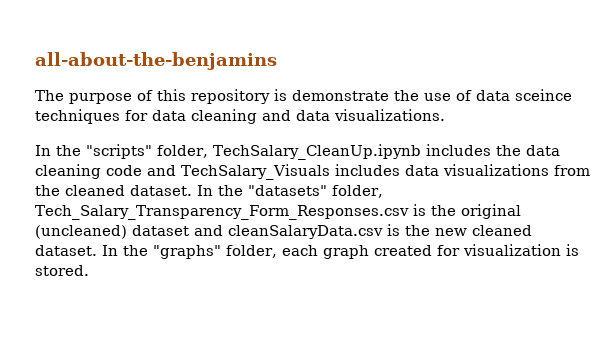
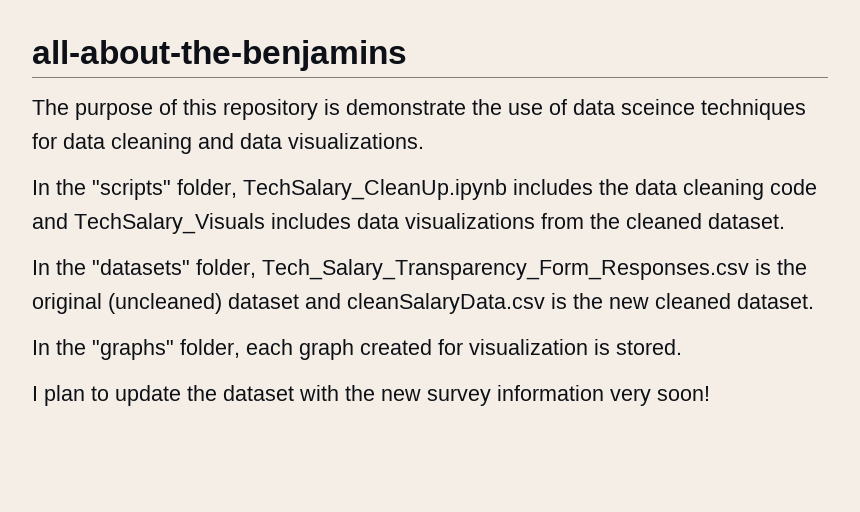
(192, 190) none -> (785, 221) //
(97, 250) none -> (814, 301) //
(89, 270) none -> [32,385,710,406] // I plan to update the dataset with the new survey information very soon!

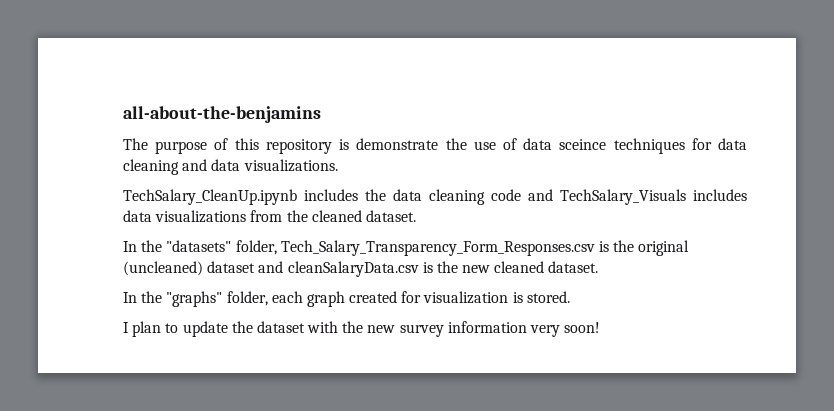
[32,179,237,200] In the "scripts" folder, -> (338, 165) none

